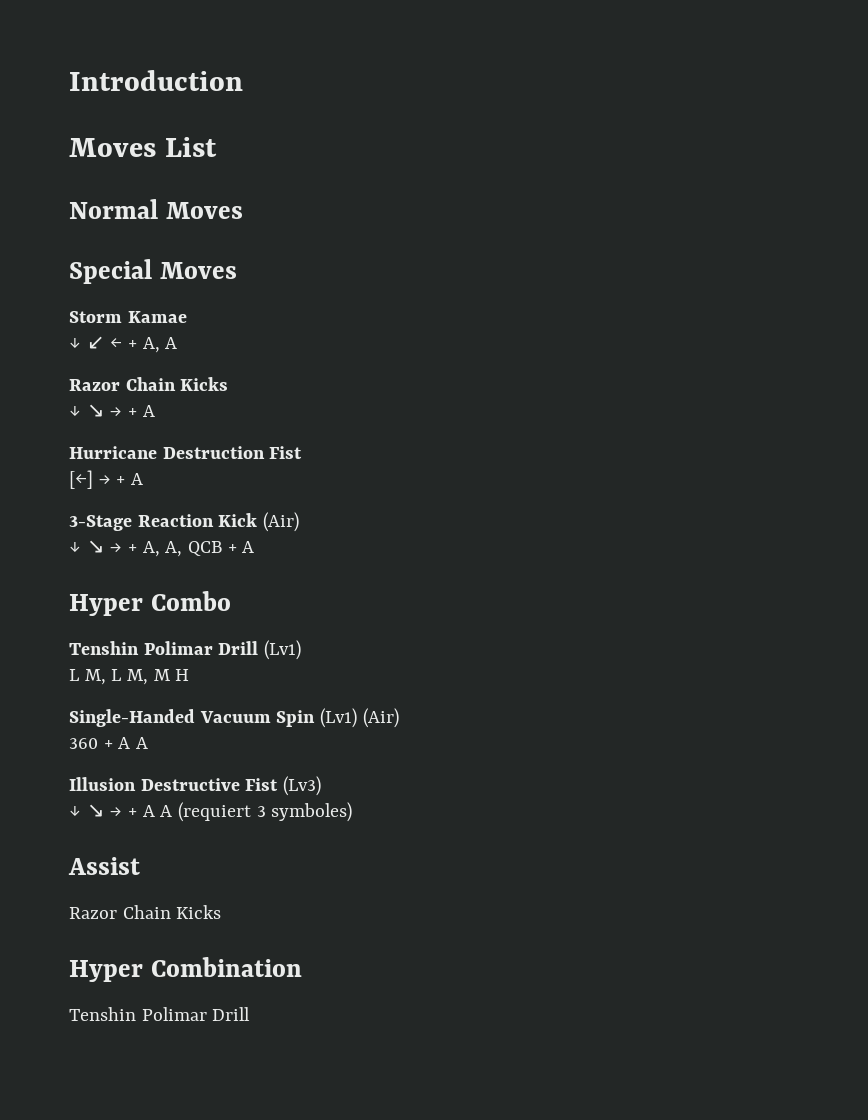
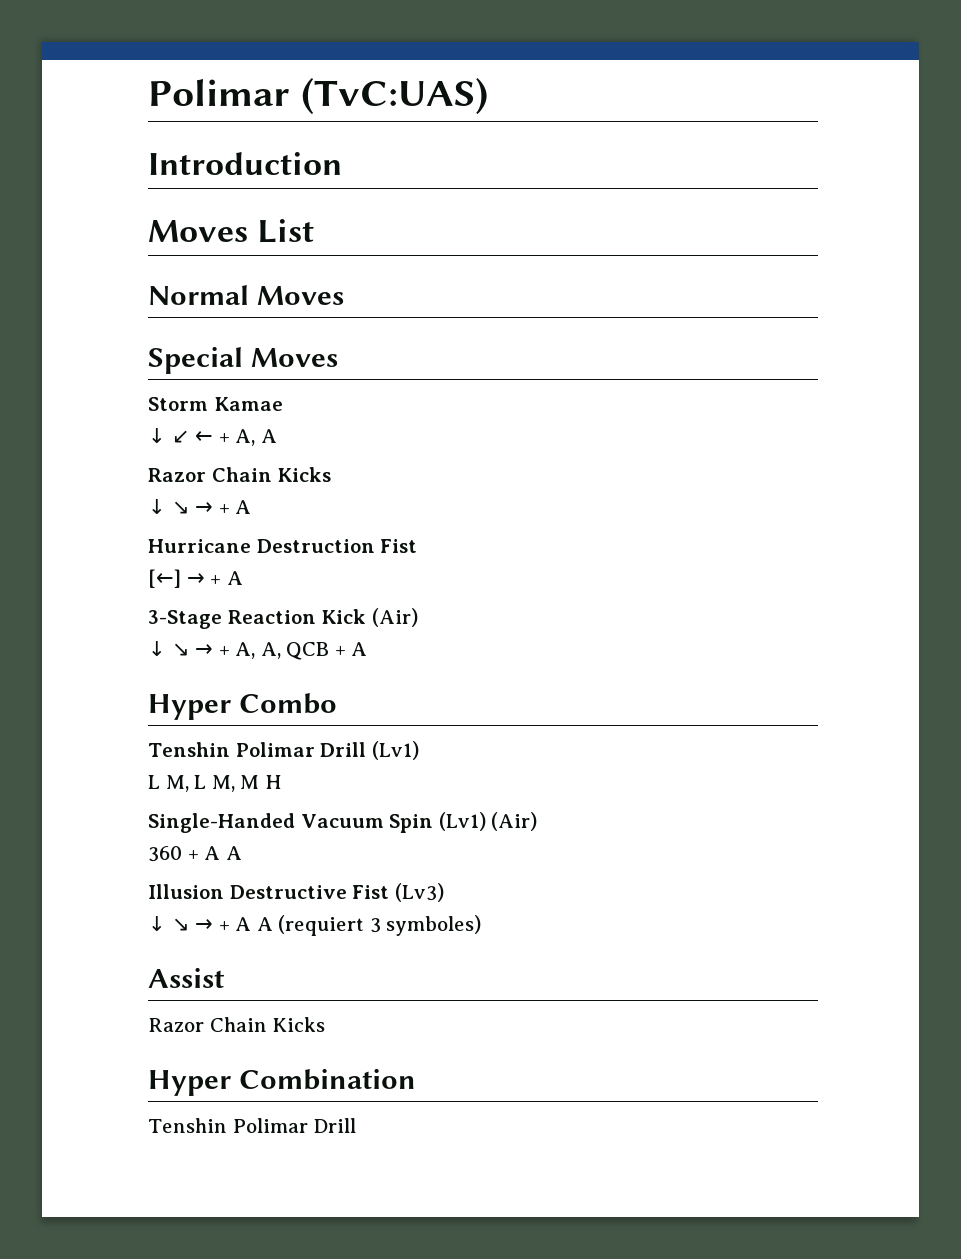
(69, 80) none -> [148,78,488,115] Polimar (TvC:UAS) //

